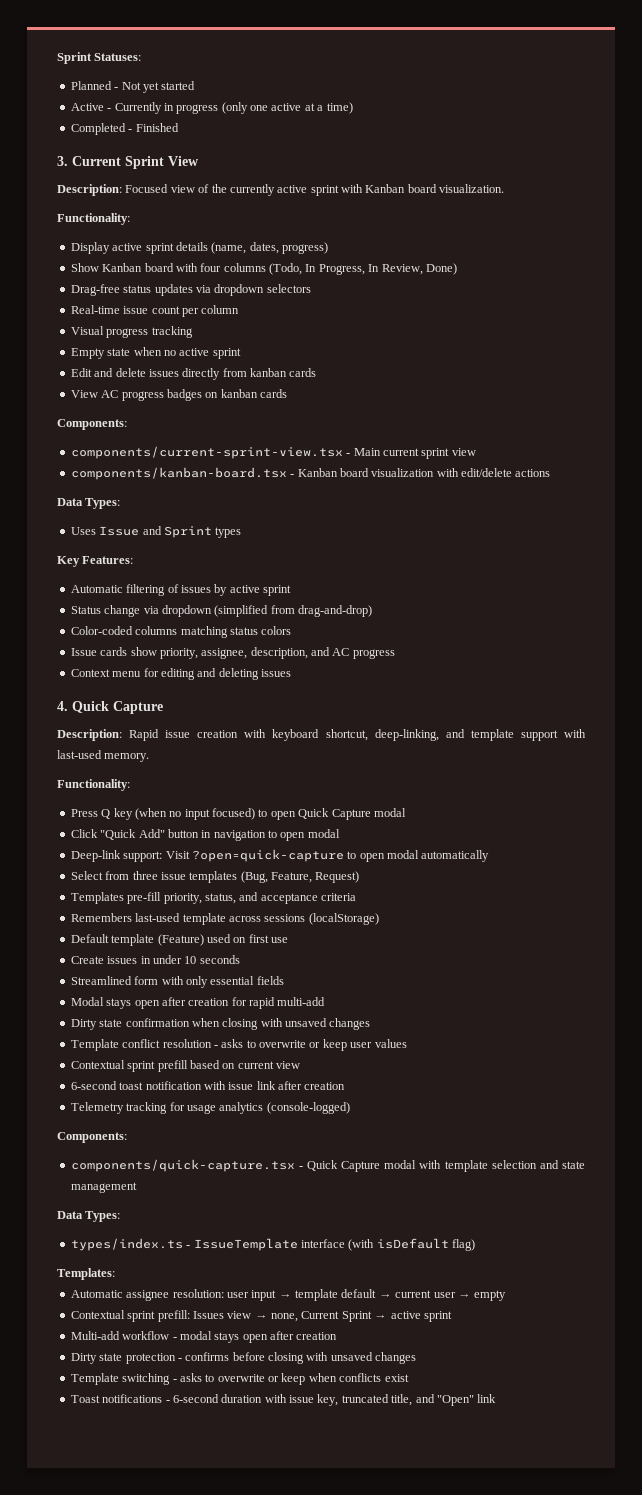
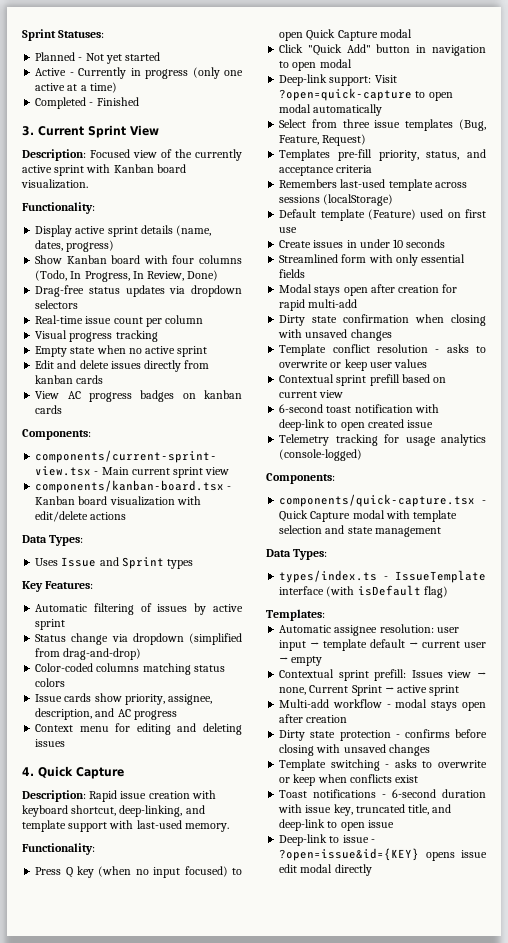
[228,1081,346,1090] issue link after creation -> [279,419,434,431] deep-link to open created issue
[436,1394,497,1406] "Open" link -> [279,819,394,831] [279,834,375,846] [279,848,487,861] [279,864,372,876] deep-link to open issue // Deep-link to issue - ?open=issue&id={KEY} opens issue edit modal directly

